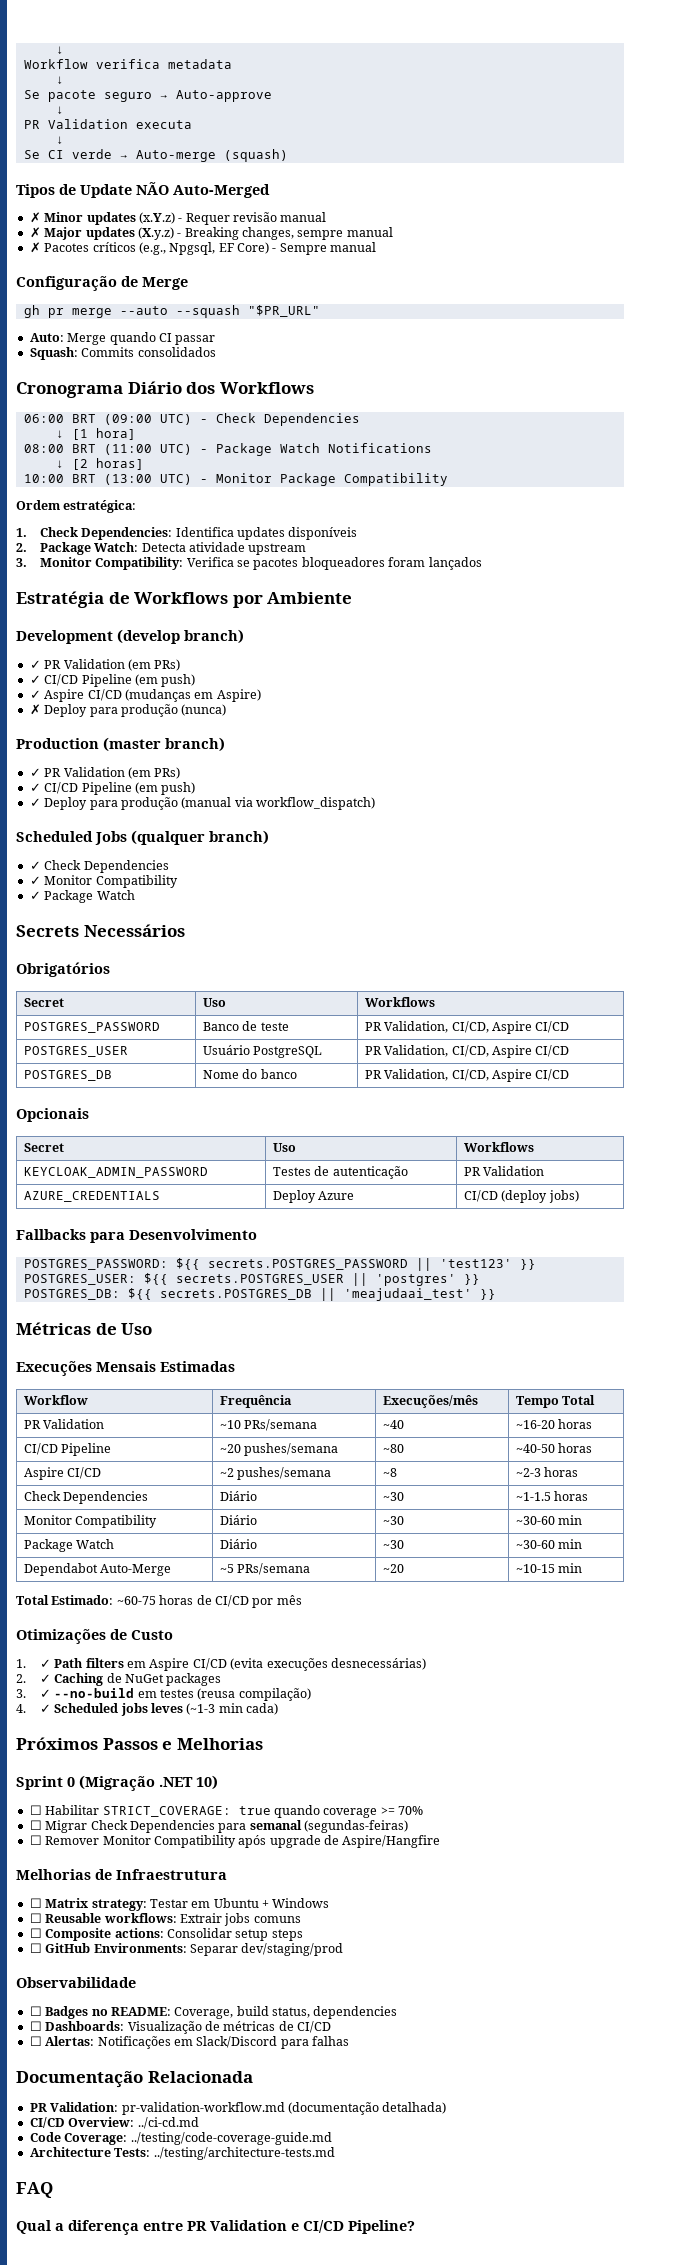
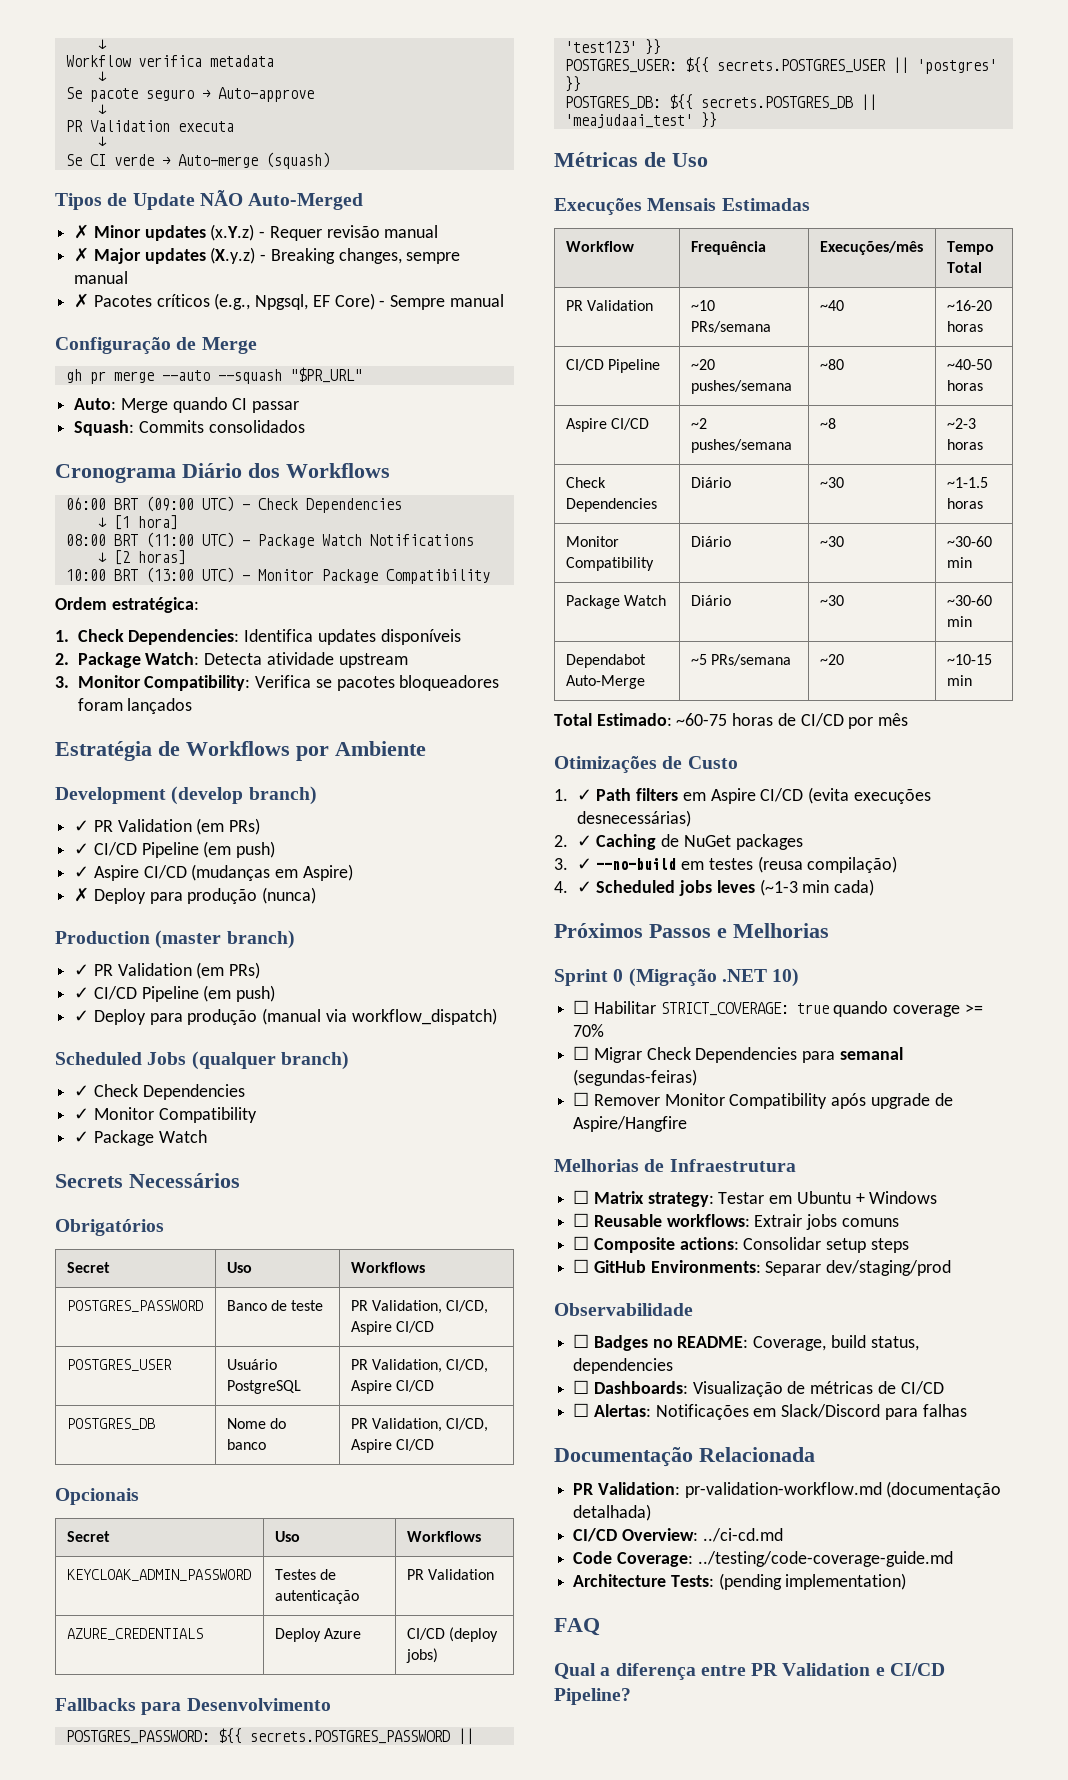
[153,2147,335,2160] ../testing/architecture-tests.md -> [718,1573,907,1590] (pending implementation)

